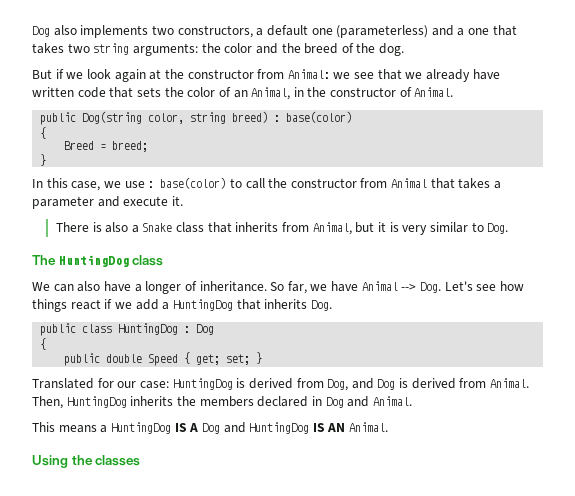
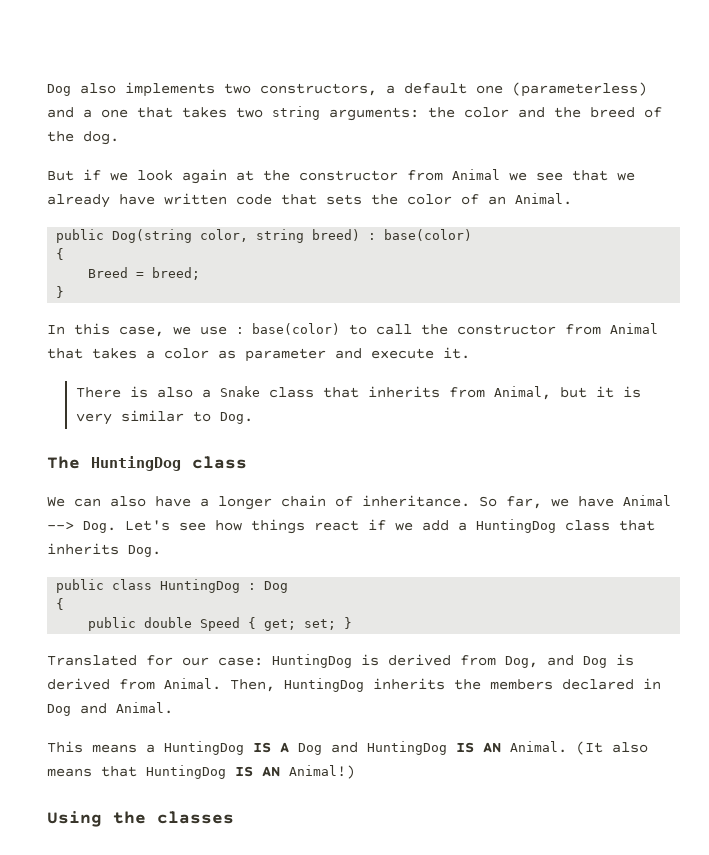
[287,69,330,79] Animal: -> [452,169,500,180] Animal
[251,87,412,100] Animal, in the constructor of -> (506, 200) none
(502, 185) none -> [164,348,236,359] color as
(182, 287) none -> [281,495,326,507] chain
(233, 305) none -> [565,520,610,531] class
(389, 427) none -> [576,741,648,755] [47,765,355,779] (It also means that HuntingDog IS AN Animal!)

